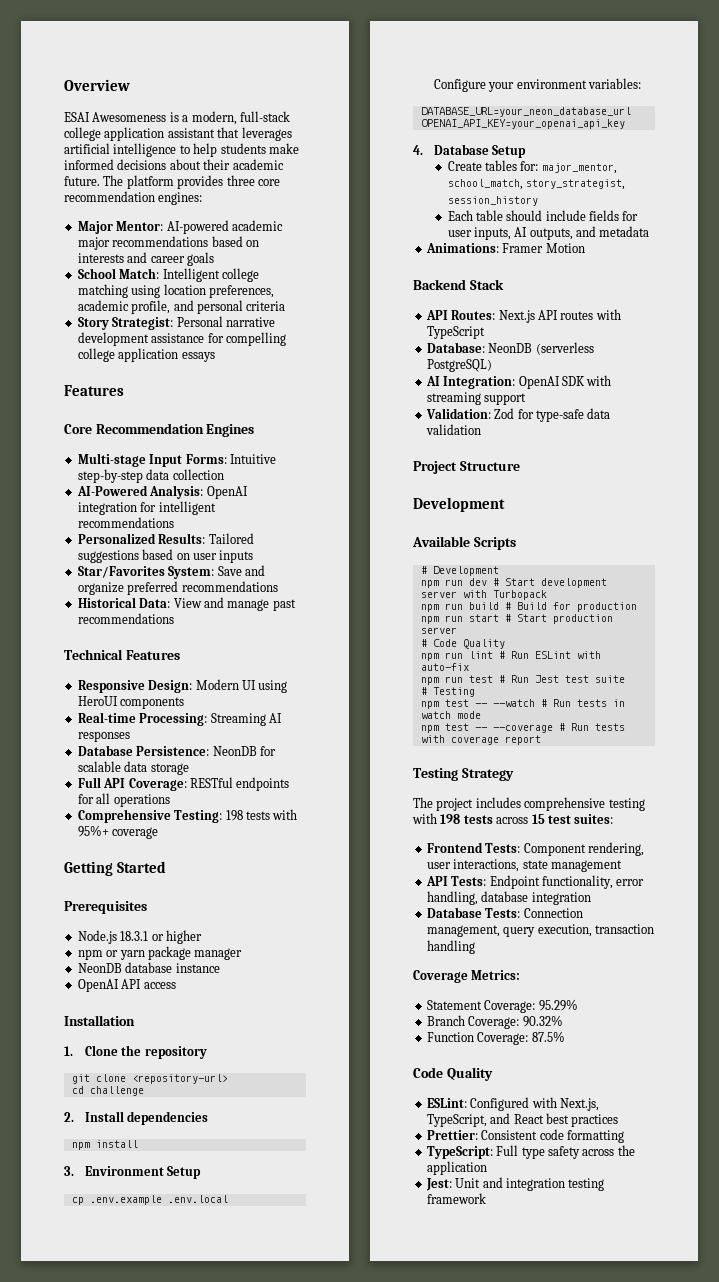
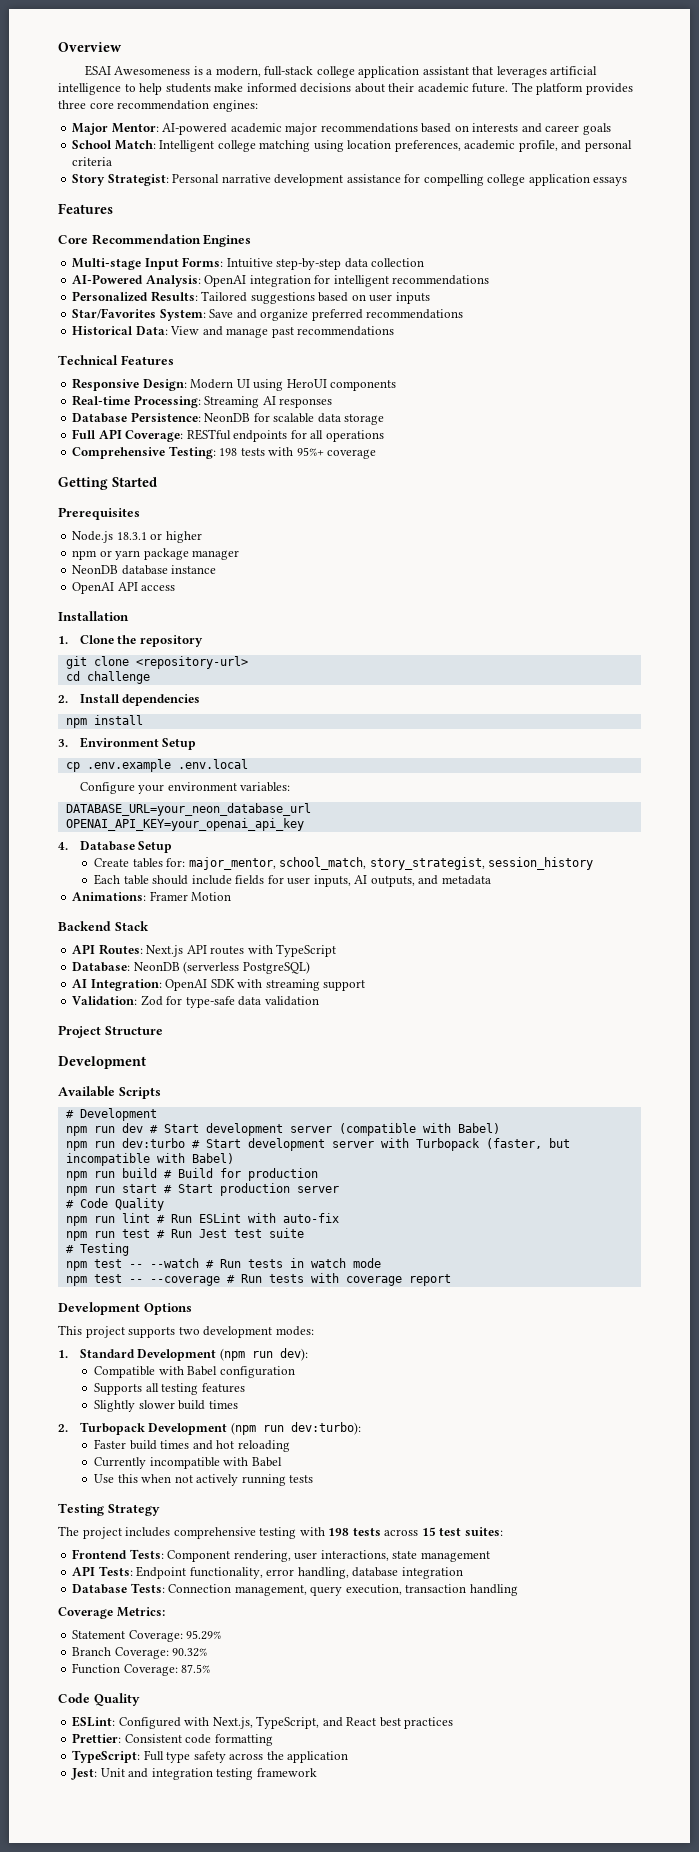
[462,590,547,600] with Turbopack -> [338,1123,500,1136] [65,1138,570,1151] [65,1153,234,1166] (compatible with Babel) // npm run dev:turbo # Start development server with Turbopack (faster, but incompatible with Babel)
(541, 740) none -> [58,1302,192,1315] [58,1325,314,1338] [58,1348,308,1361] [94,1366,295,1378] [94,1383,245,1395] [94,1400,238,1412] [58,1422,361,1435] [94,1439,290,1452] [94,1457,282,1469] [94,1474,314,1486] // Development Options // This project supports two development modes: // 1. Standard Development (npm run dev): // Compatible with Babel configuration // Supports all testing features // Slightly slower build times // 2. Turbopack Development (npm run dev:turbo): // Faster build times and hot reloading // Currently incompatible with Babel // Use this when not actively running tests

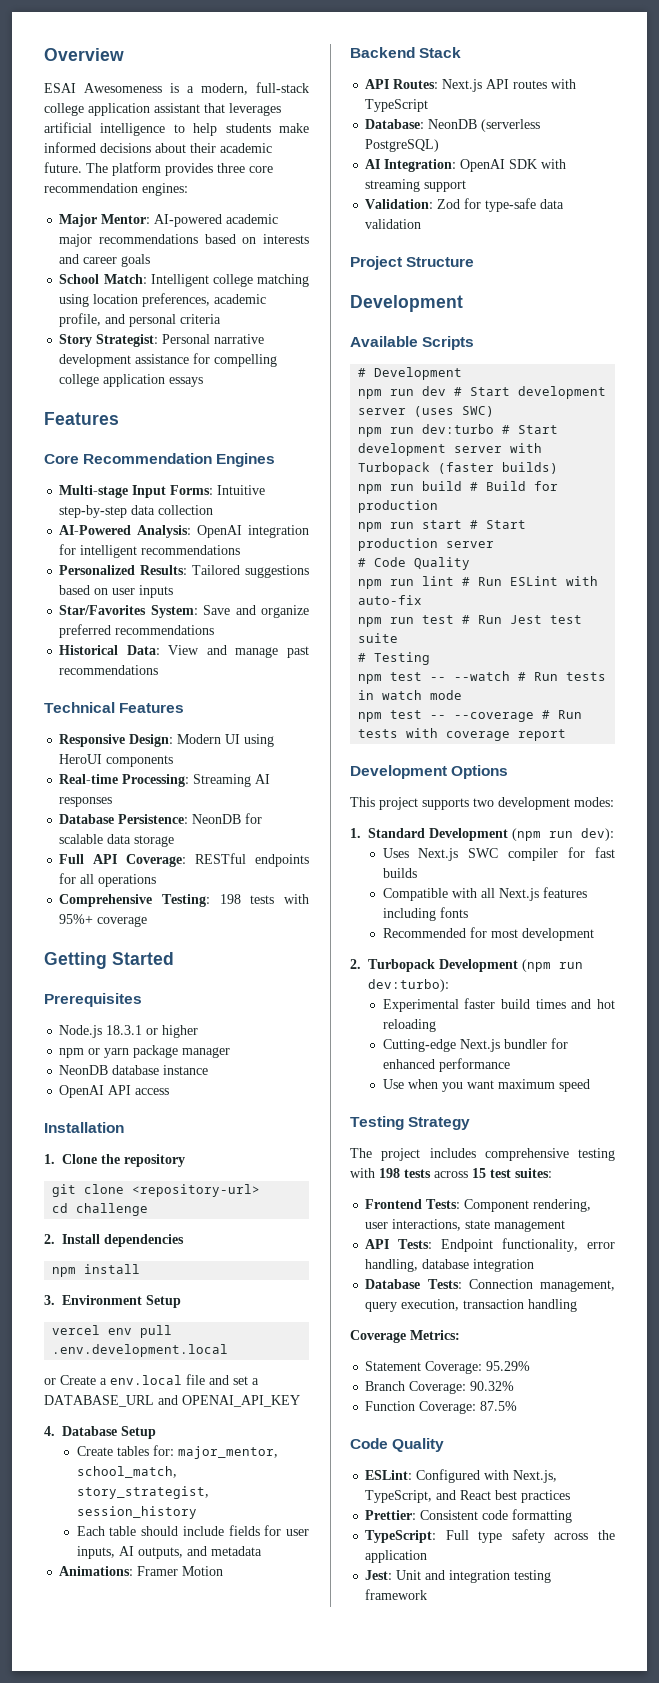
[65,759,248,772] [79,782,291,794] [65,803,311,816] [65,818,304,831] cp .env.example .env.local // Configure your environment variables: // DATABASE_URL=your_neon_database_url // OPENAI_API_KEY=your_openai_api_key -> [52,1325,173,1338] [52,1344,229,1357] [44,1374,259,1385] [44,1395,300,1407] vercel env pull .env.development.local // or Create a env.local file and set a DATABASE_URL and OPENAI_API_KEY
[338,1123,500,1136] (compatible with Babel) -> [414,406,495,417] (uses SWC)
[485,1138,570,1149] [65,1153,234,1166] (faster, but incompatible with Babel) -> [438,462,559,474] (faster builds)
[94,1366,295,1378] [94,1383,245,1395] [94,1400,238,1412] Compatible with Babel configuration // Supports all testing features // Slightly slower build times -> [382,847,615,861] [382,868,417,878] [382,887,587,901] [382,907,468,921] [382,927,594,941] Uses Next.js SWC compiler for fast builds // Compatible with all Next.js features including fonts // Recommended for most development
[94,1439,127,1449] Faster -> [382,998,496,1012] Experimental faster
[94,1457,282,1469] [94,1474,314,1486] Currently incompatible with Babel // Use this when not actively running tests -> [382,1038,568,1052] [382,1058,510,1072] [382,1079,590,1092] Cutting-edge Next.js bundler for enhanced performance // Use when you want maximum speed

